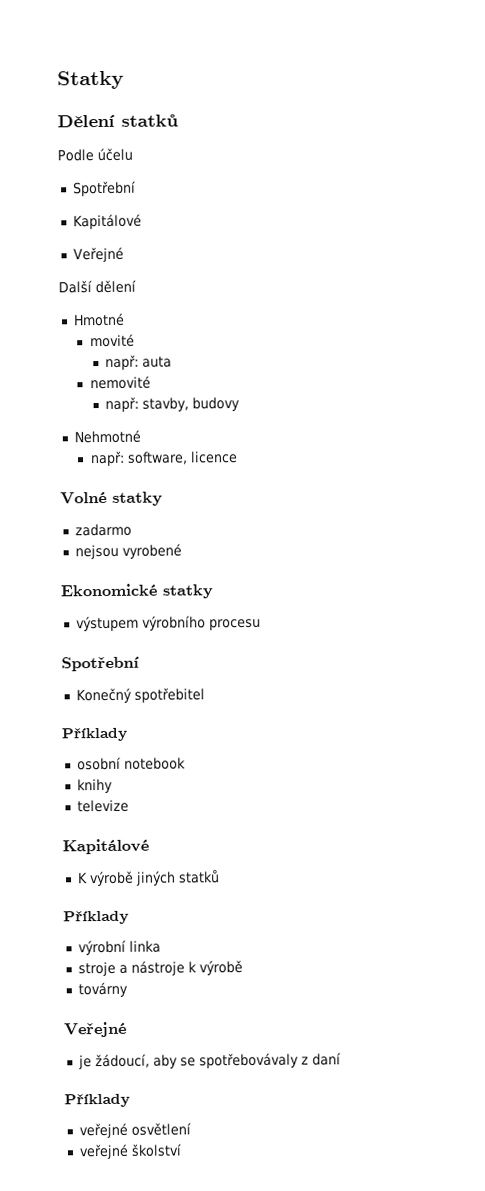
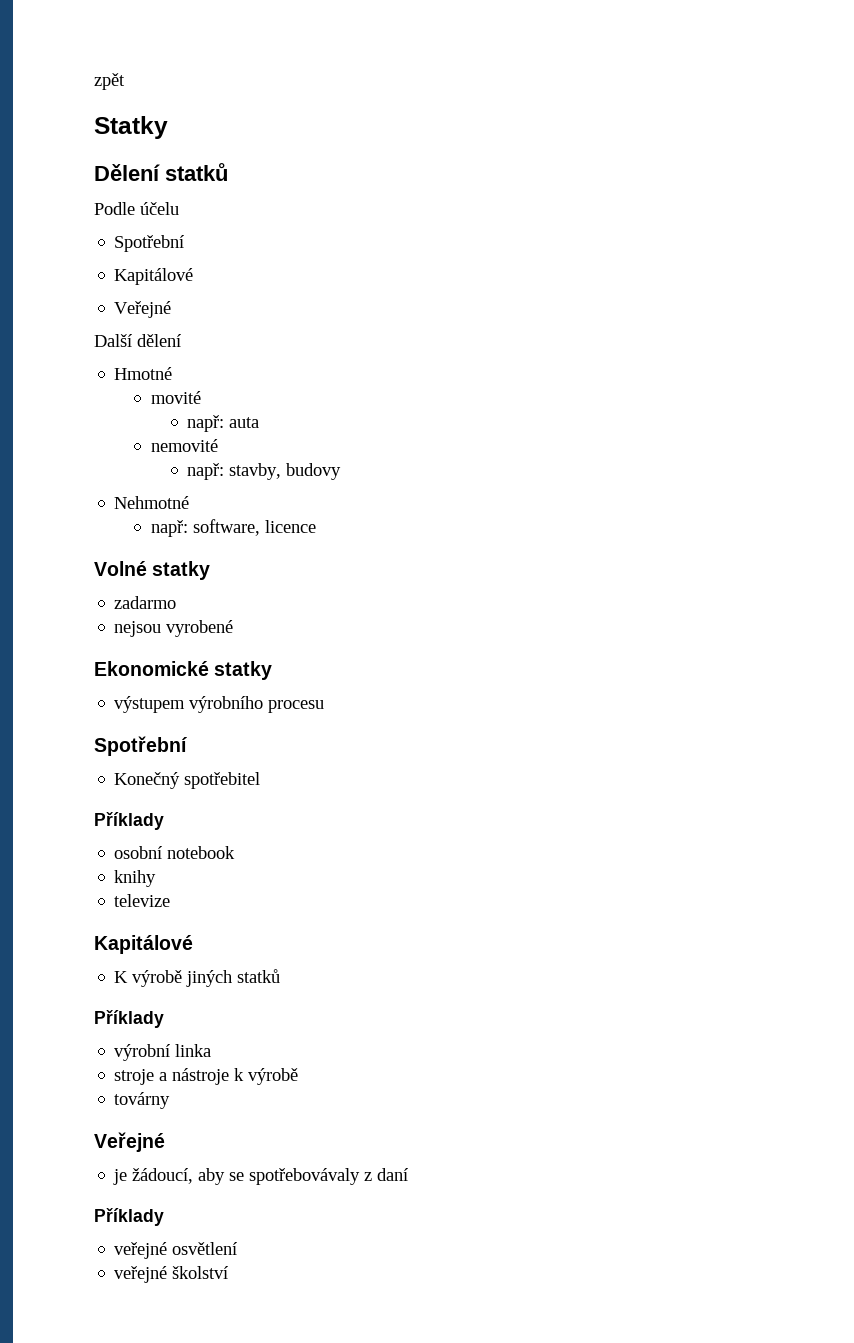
(57, 80) none -> [94,73,125,90] zpět //

